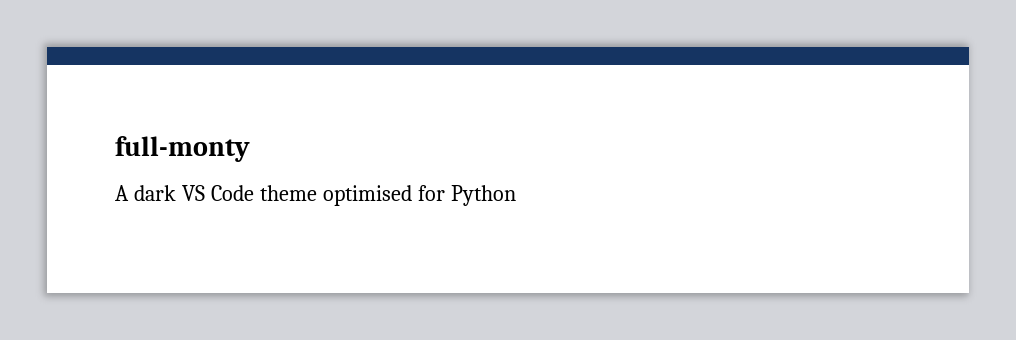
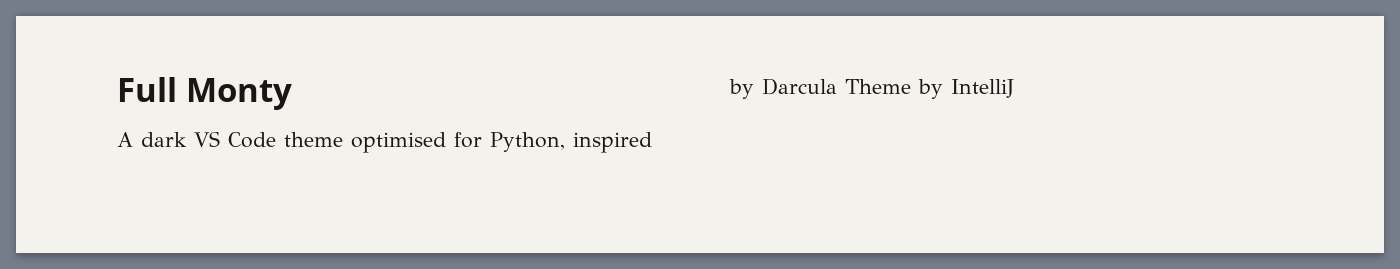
[115,136,250,162] full-monty -> [117,77,292,110] Full Monty
[450,185,516,206] Python -> [490,132,652,153] [729,78,1014,99] Python, inspired by Darcula Theme by IntelliJ

